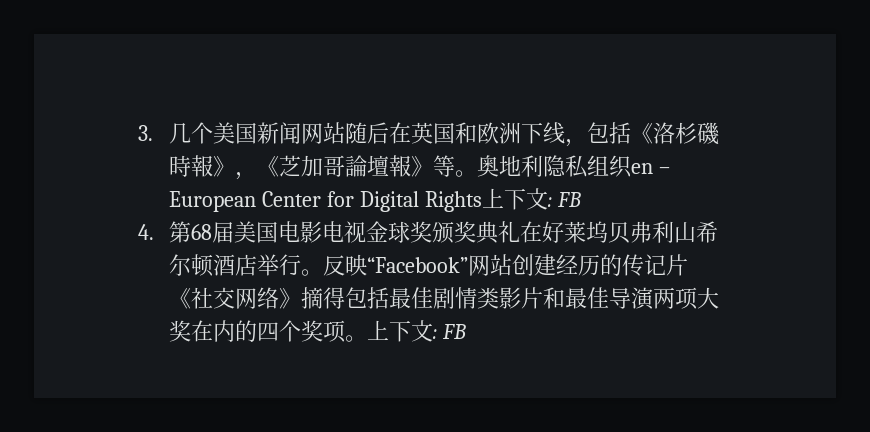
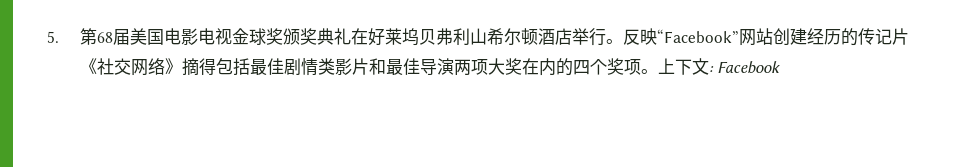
[138,122,721,147] [169,155,671,180] [169,188,581,212] [138,224,154,240] 3.几个美国新闻网站随后在英国和欧洲下线，包括《洛杉磯時報》，《芝加哥論壇報》等。奥地利隐私组织en – European Center for Digital Rights上下文: FB // 4. -> [47,31,59,43] 5.
[442,324,467,339] FB -> [717,61,781,74] Facebook

